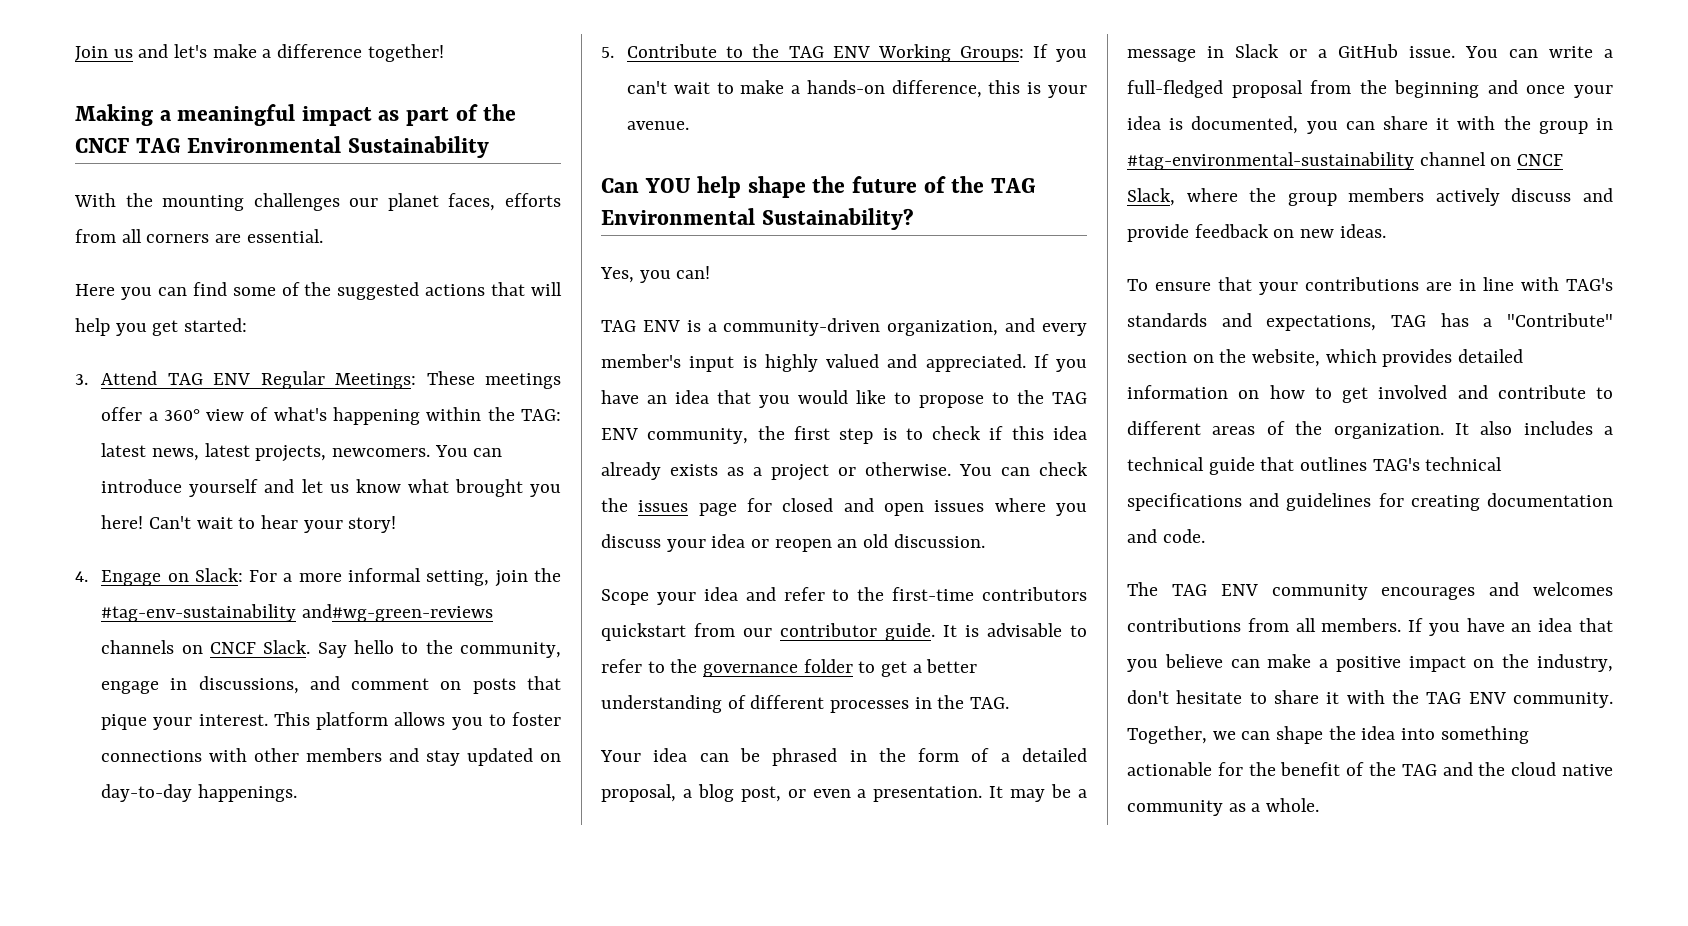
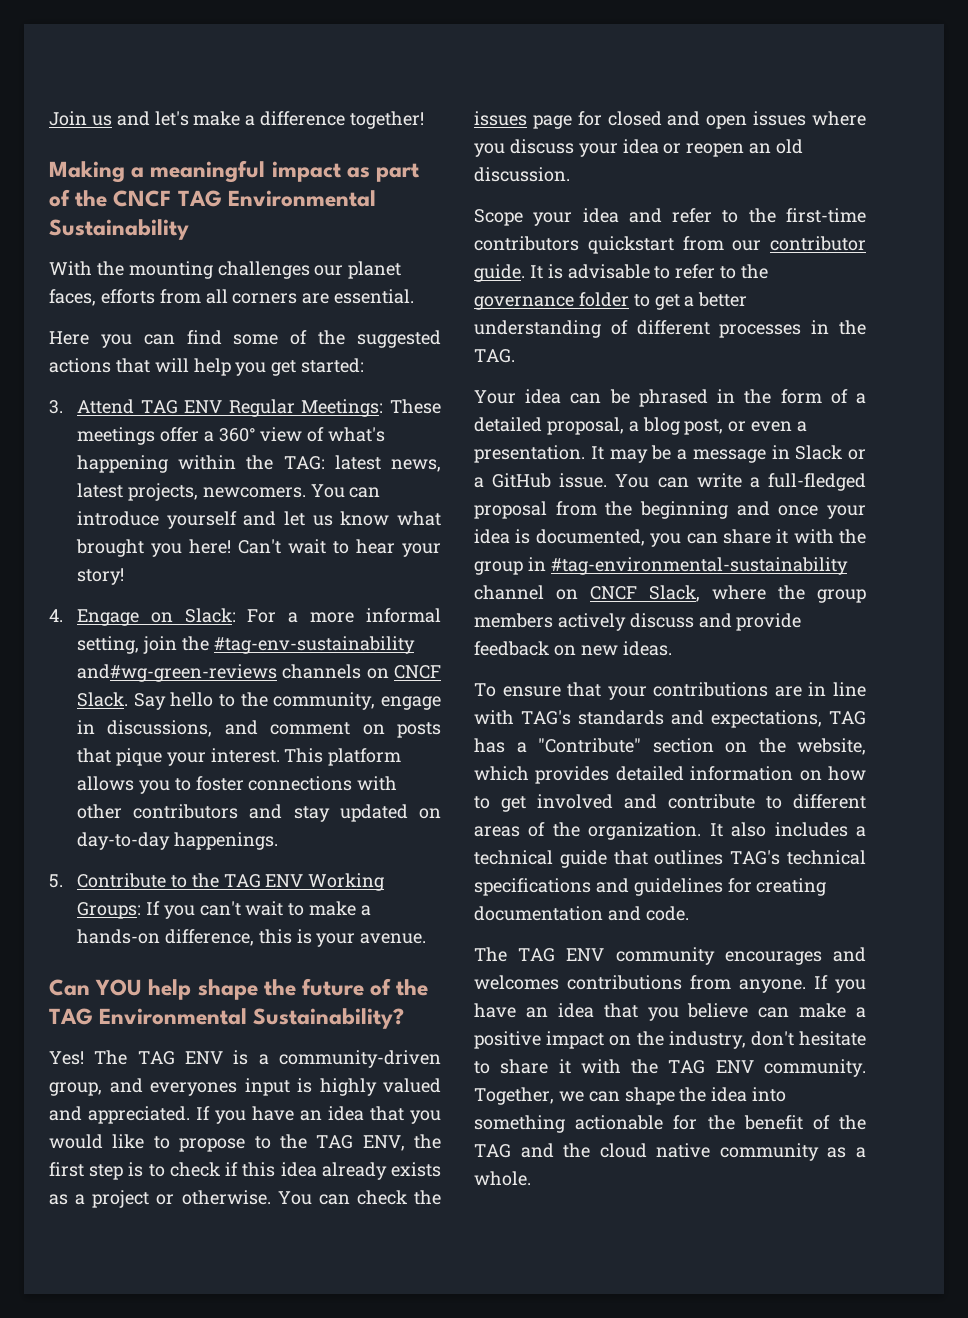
[306,748,383,762] members -> [133,804,239,819] contributors
[600,266,711,283] Yes, you can! // -> [49,1050,128,1065] Yes! The
[887,318,1087,336] [601,354,681,368] organization, and every member's -> [49,1078,237,1096] group, and everyones
[601,428,749,444] ENV community, -> [362,1135,405,1151] ENV,
[1295,618,1402,632] all members. -> [739,979,806,993] anyone.

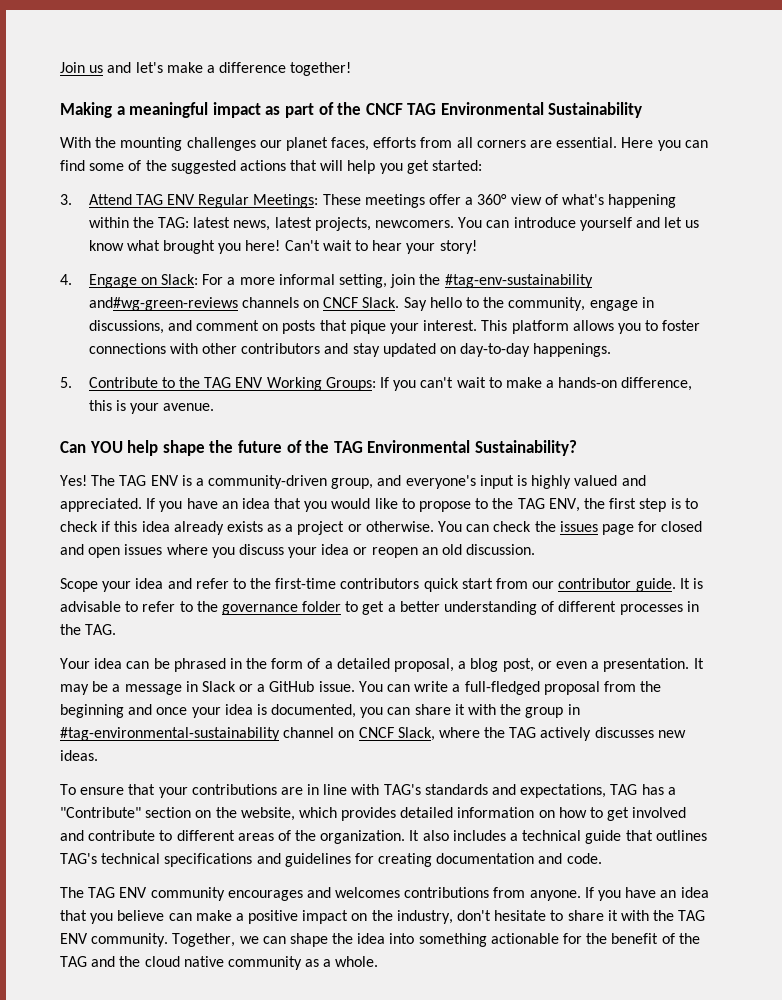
(415, 296) // -> (618, 142) none
[150,1082,237,1096] everyones -> [405,475,476,489] everyone's
[587,236,674,254] quickstart -> [423,578,493,592] quick start
[817,589,866,603] [474,613,802,631] [474,641,576,656] group members actively discuss and provide feedback on -> [509,727,654,741] TAG actively discusses

